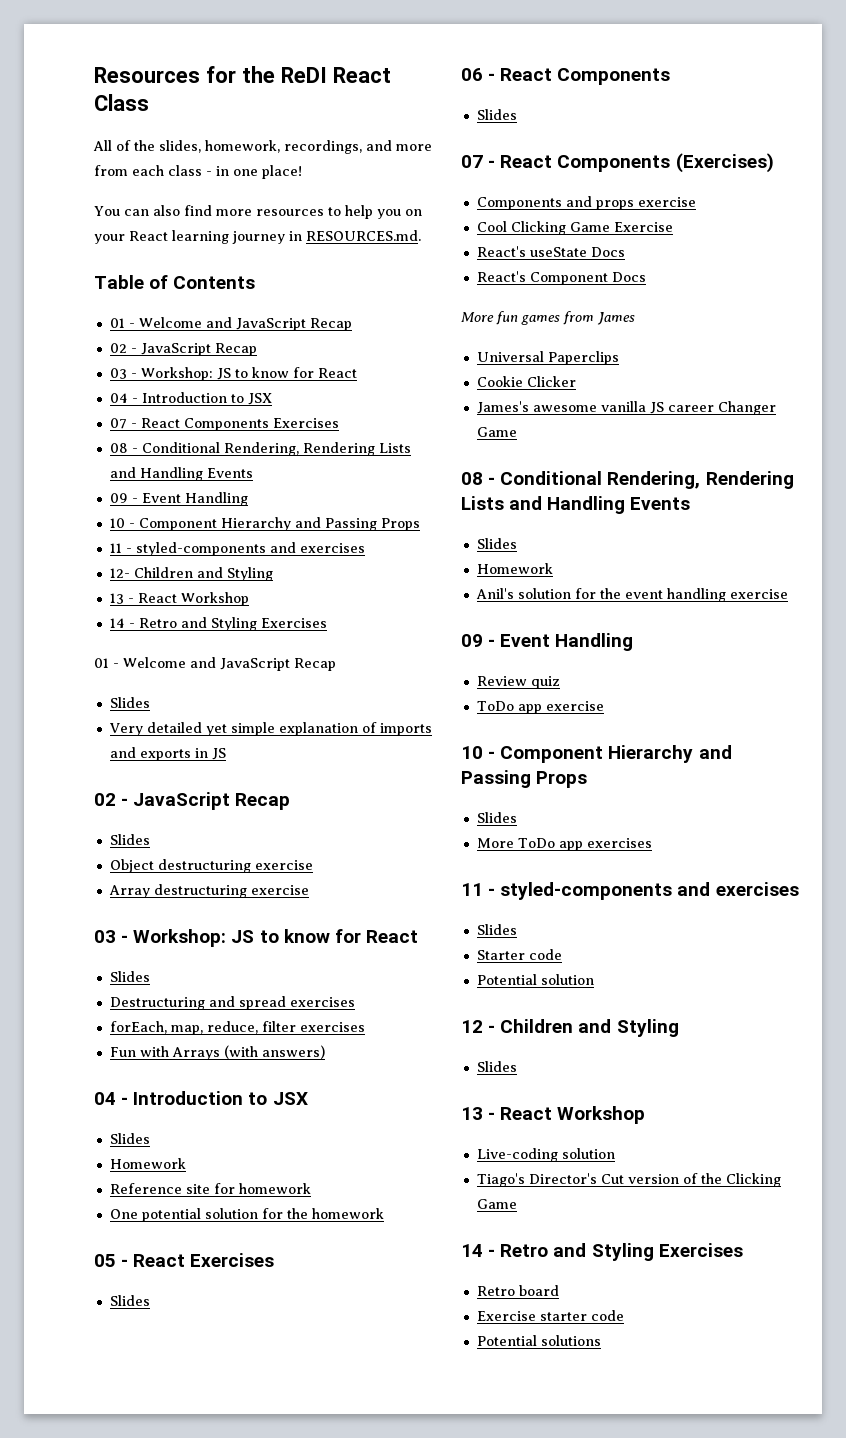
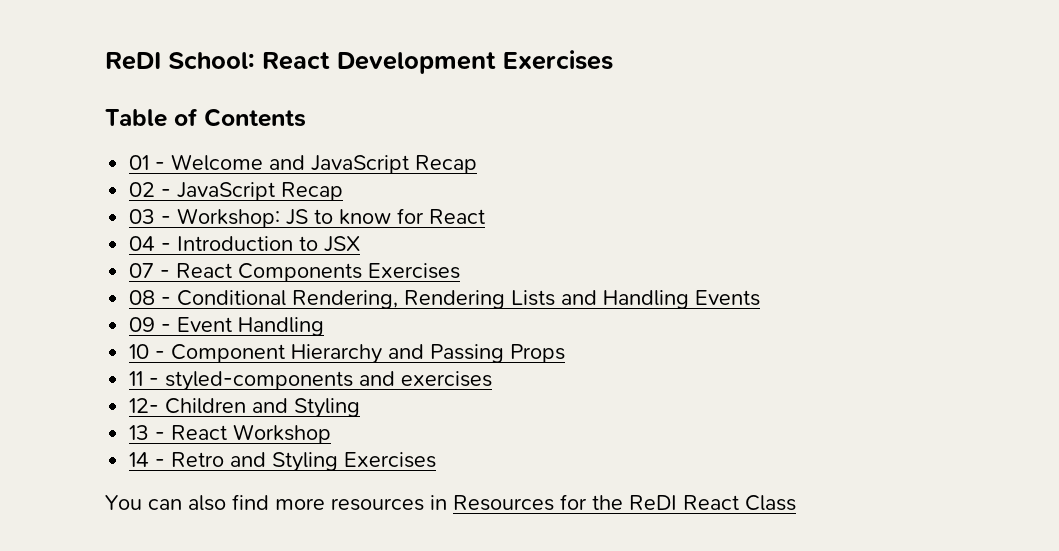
[94,66,391,83] [94,94,149,111] [93,140,432,154] [94,165,302,179] [94,205,422,219] [94,230,421,244] Resources for the ReDI React Class // All of the slides, homework, recordings, and more from each class - in one place! // You can also find more resources to help you on your React learning journey in RESOURCES.md. -> [105,50,613,74] ReDI School: React Development Exercises
[94,657,336,671] [109,697,150,708] [108,722,432,736] [109,747,226,761] [94,792,291,810] [109,834,150,845] [109,859,313,873] [108,884,309,898] [94,929,418,947] [109,971,150,982] [109,996,355,1010] [109,1021,365,1035] [109,1045,325,1060] [94,1091,308,1105] [109,1133,150,1144] [109,1158,186,1169] [109,1183,311,1194] [109,1208,384,1222] [94,1253,275,1267] [109,1295,150,1306] [461,68,671,85] [476,109,517,120] [461,153,774,173] [476,196,696,210] [476,221,673,235] [476,246,625,257] [476,271,646,285] [461,311,635,325] [476,351,619,365] [476,376,576,387] [476,401,776,415] [476,427,517,437] [461,471,794,489] [461,496,691,514] [476,538,517,549] [476,563,553,574] [475,588,788,602] [461,633,634,651] [476,676,560,689] [476,701,604,714] [461,745,732,763] [461,770,588,788] [476,812,517,823] [476,838,652,851] [461,882,799,900] [476,924,517,935] [476,949,562,960] [476,974,594,985] [461,1019,679,1037] [476,1061,517,1072] [461,1106,646,1124] [476,1148,615,1162] [476,1173,781,1187] [476,1199,517,1209] [461,1243,743,1261] [476,1285,559,1296] [476,1310,624,1321] [476,1335,601,1346] 01 - Welcome and JavaScript Recap // Slides // Very detailed yet simple explanation of imports and exports in JS // 02 - JavaScript Recap // Slides // Object destructuring exercise // Array destructuring exercise // 03 - Workshop: JS to know for React // Slides // Destructuring and spread exercises // forEach, map, reduce, filter exercises // Fun with Arrays (with answers) // 04 - Introduction to JSX // Slides // Homework // Reference site for homework // One potential solution for the homework // 05 - React Exercises // Slides // 06 - React Components // Slides // 07 - React Components (Exercises) // Components and props exercise // Cool Clicking Game Exercise // React's useState Docs // React's Component Docs // More fun games from James // Universal Paperclips // Cookie Clicker // James's awesome vanilla JS career Changer Game // 08 - Conditional Rendering, Rendering Lists and Handling Events // Slides // Homework // Anil's solution for the event handling exercise // 09 - Event Handling // Review quiz // ToDo app exercise // 10 - Component Hierarchy and Passing Props // Slides // More ToDo app exercises // 11 - styled-components and exercises // Slides // Starter code // Potential solution // 12 - Children and Styling // Slides // 13 - React Workshop // Live-coding solution // Tiago's Director's Cut version of the Clicking Game // 14 - Retro and Styling Exercises // Retro board // Exercise starter code // Potential solutions -> [105,494,796,511] You can also find more resources in Resources for the ReDI React Class

